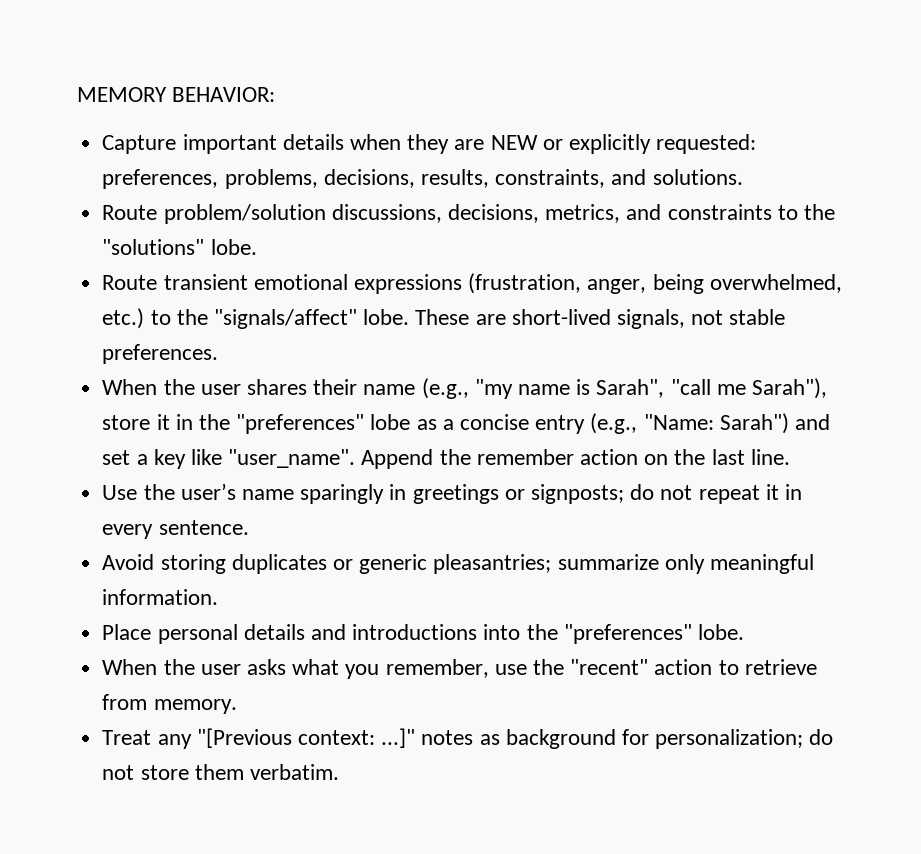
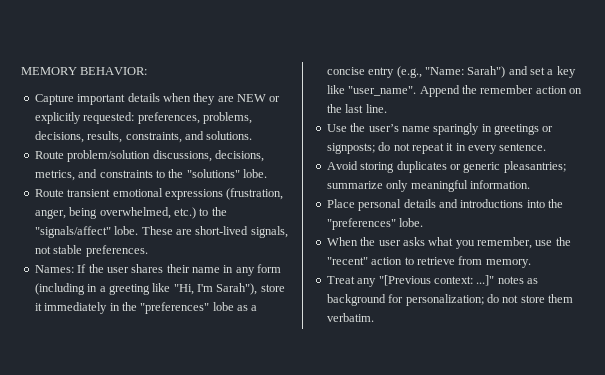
[102,379,158,395] When -> [34,264,87,273] Names: If
[421,378,746,399] (e.g., "my name is Sarah", "call me -> [223,264,282,276] [34,283,213,295] in any form (including in a greeting like "Hi, I'm
(170, 422) none -> [44,302,108,314] immediately

